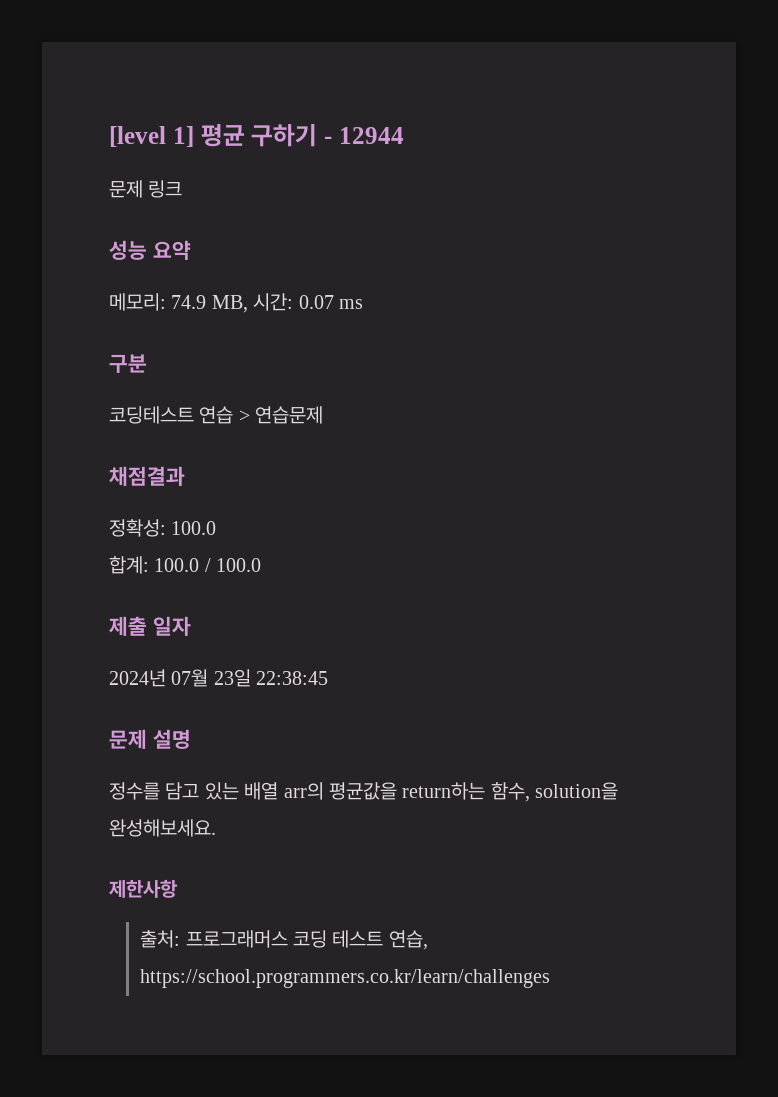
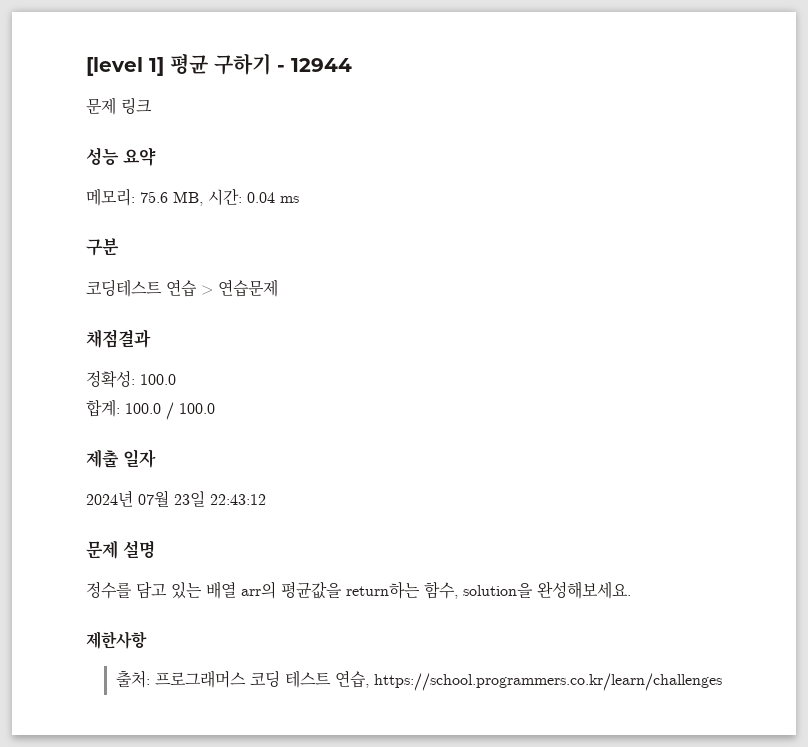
[171,295,207,309] 74.9 -> [140,191,168,203] 75.6
[298,295,334,309] 0.07 -> [247,192,275,203] 0.04
[256,671,329,685] 22:38:45 -> [210,494,266,505] 22:43:12

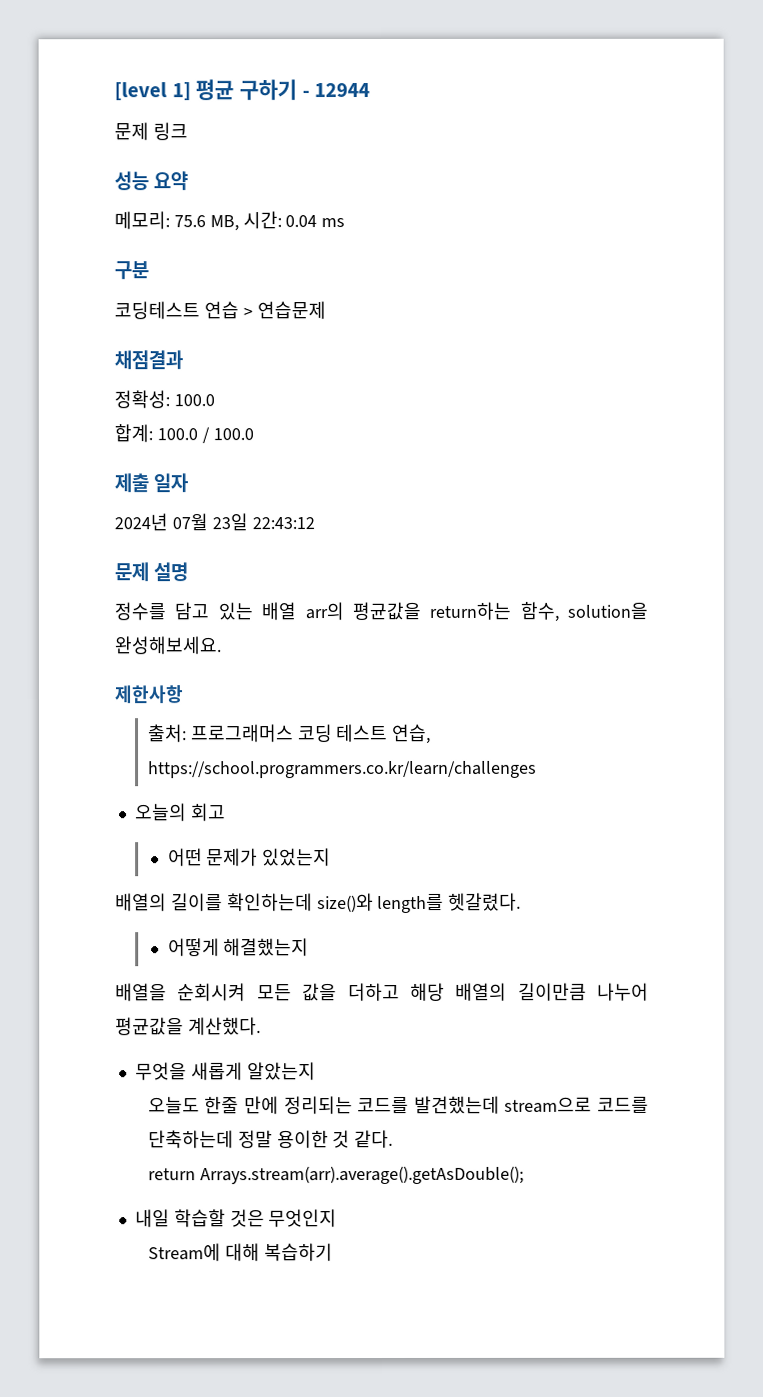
(722, 682) none -> [134,803,226,822] [167,848,332,867] [115,892,522,914] [167,938,310,957] [115,982,649,1002] [115,1017,261,1036] [134,1062,316,1081] [147,1095,649,1115] [147,1129,394,1149] [147,1165,524,1185] [134,1209,338,1228] [147,1243,333,1262] // 오늘의 회고 // 어떤 문제가 있었는지 // 배열의 길이를 확인하는데 size()와 length를 헷갈렸다. // 어떻게 해결했는지 // 배열을 순회시켜 모든 값을 더하고 해당 배열의 길이만큼 나누어 평균값을 계산했다. // 무엇을 새롭게 알았는지 // 오늘도 한줄 만에 정리되는 코드를 발견했는데 stream으로 코드를 단축하는데 정말 용이한 것 같다. // return Arrays.stream(arr).average().getAsDouble(); // 내일 학습할 것은 무엇인지 // Stream에 대해 복습하기

